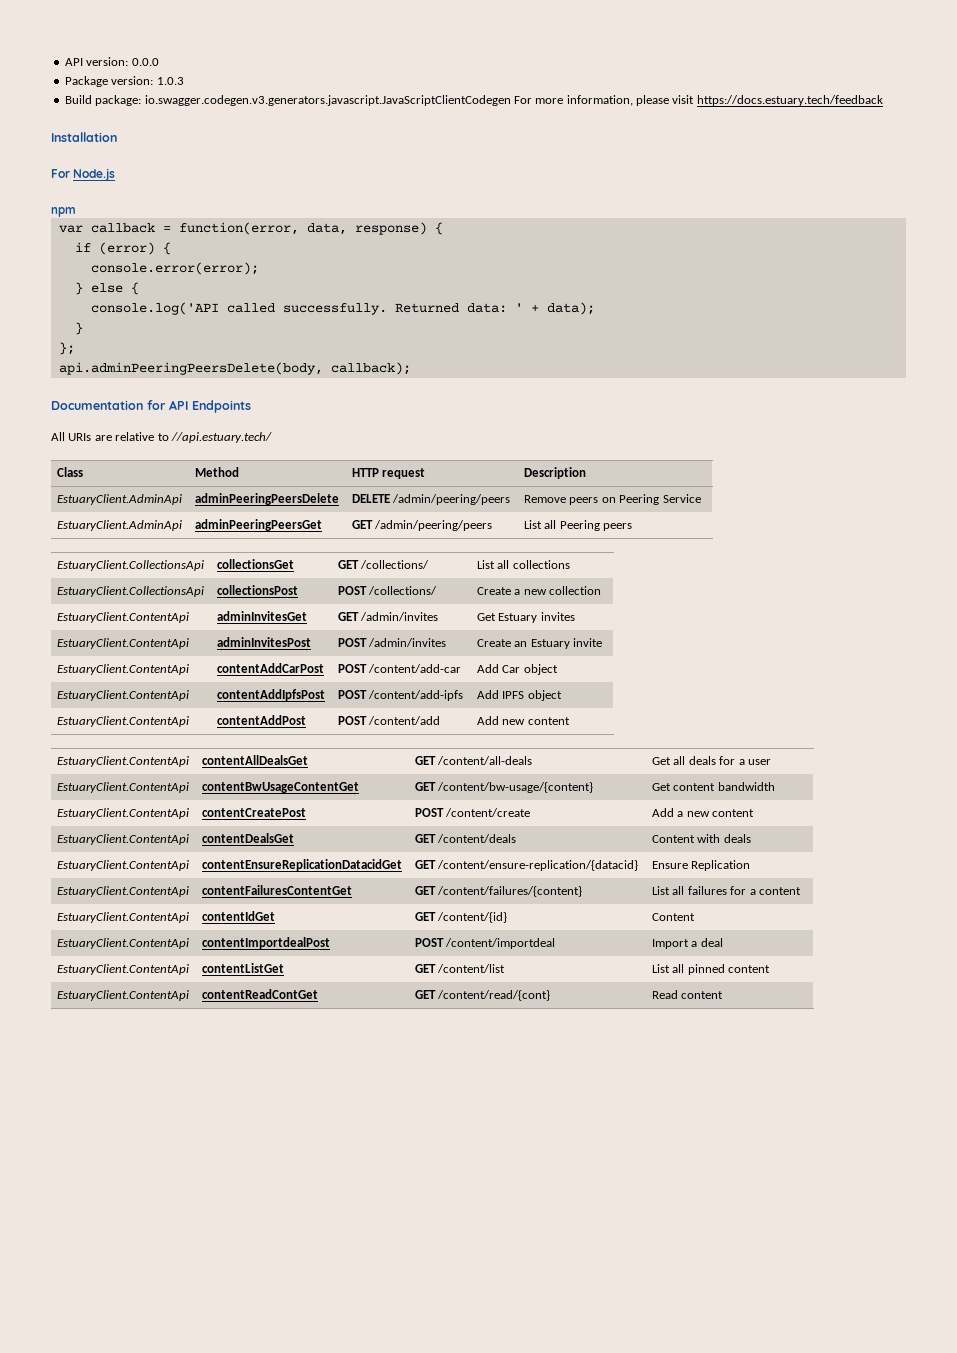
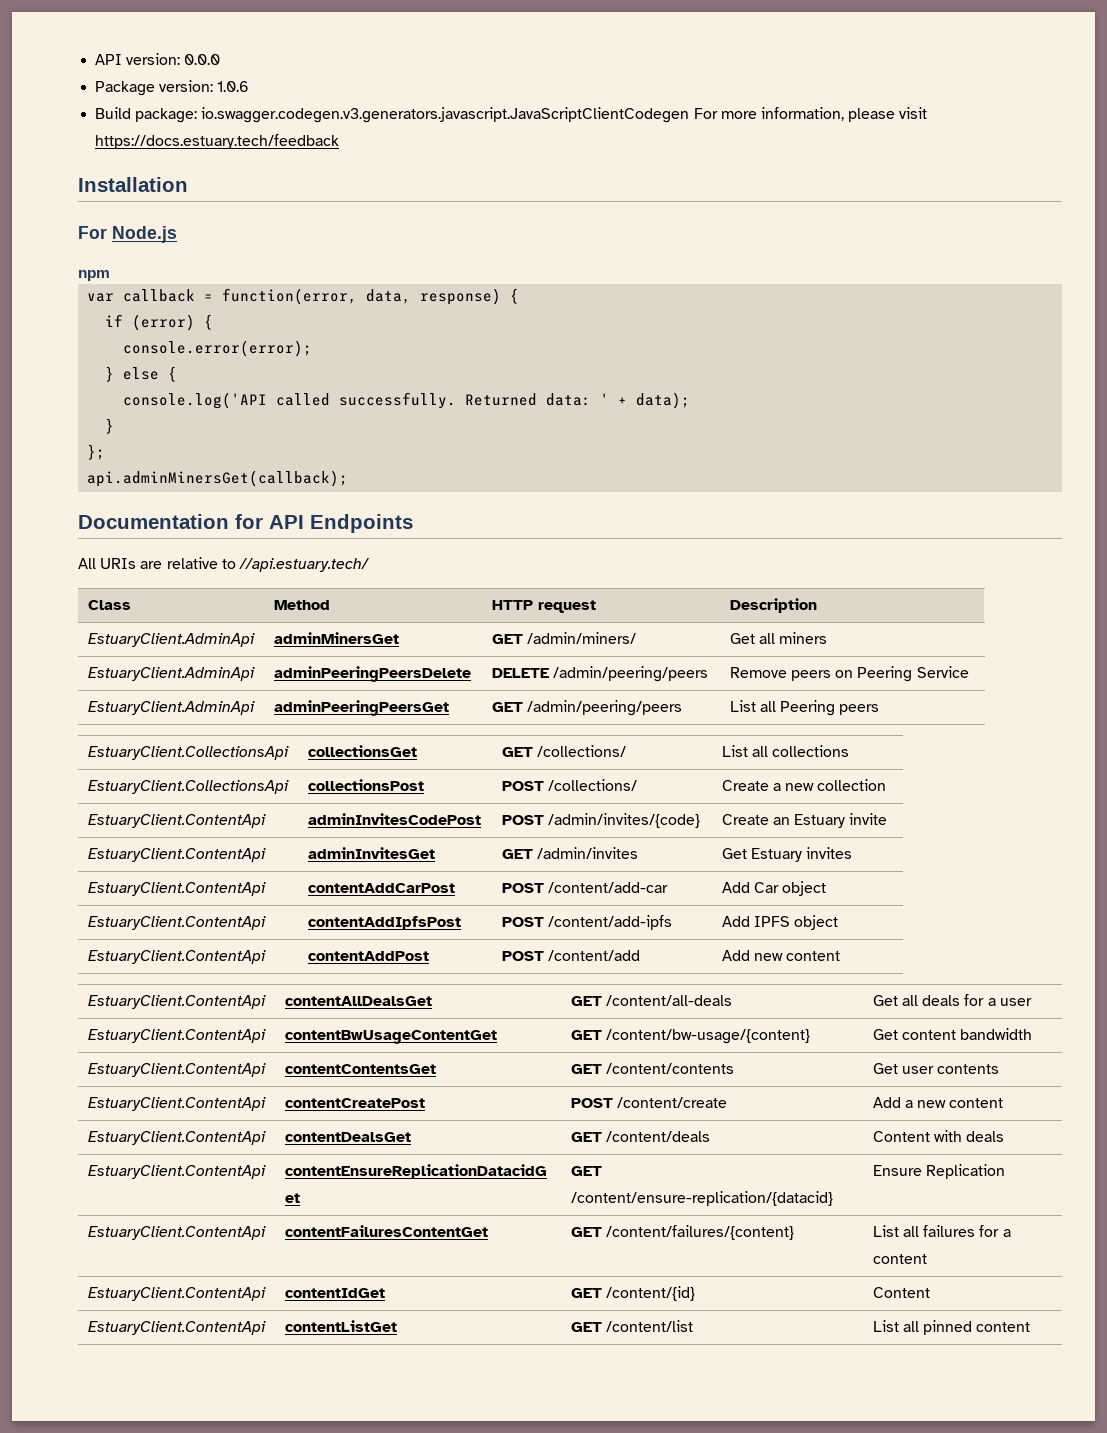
[156,77,184,85] 1.0.3 -> [217,81,250,92] 1.0.6
[58,362,411,375] api.adminPeeringPeersDelete(body, callback); -> [87,470,349,487] api.adminMinersGet(callback);
(587, 473) none -> [87,633,255,647] [273,632,399,644] [491,632,637,644] [729,632,828,644] // EstuaryClient.AdminApi | adminMinersGet | GET /admin/miners/ | Get all miners
(602, 590) none -> [87,814,266,828] [307,813,481,825] [501,813,701,828] [721,813,888,828] // EstuaryClient.ContentApi | adminInvitesCodePost | POST /admin/invites/{code} | Create an Estuary invite
[57,638,190,649] [217,637,312,647] [338,638,447,647] [477,638,603,649] // EstuaryClient.ContentApi | adminInvitesPost | POST /admin/invites | Create an Estuary invite -> (853, 853) none
(775, 786) none -> [87,1063,266,1077] [284,1064,436,1074] [570,1063,735,1074] [872,1063,1000,1074] // EstuaryClient.ContentApi | contentContentsGet | GET /content/contents | Get user contents
[57,938,190,949] [202,937,331,949] [415,938,556,949] [652,938,723,949] // EstuaryClient.ContentApi | contentImportdealPost | POST /content/importdeal | Import a deal -> (930, 1292) none
[57,990,190,1001] [202,989,319,999] [415,990,551,1001] [652,990,724,999] // EstuaryClient.ContentApi | contentReadContGet | GET /content/read/{cont} | Read content -> (1031, 1327) none

